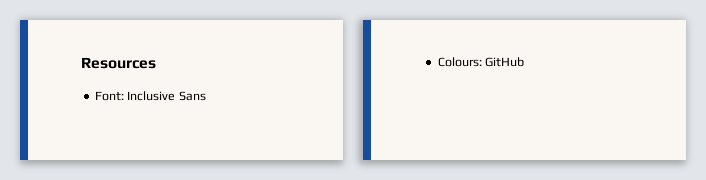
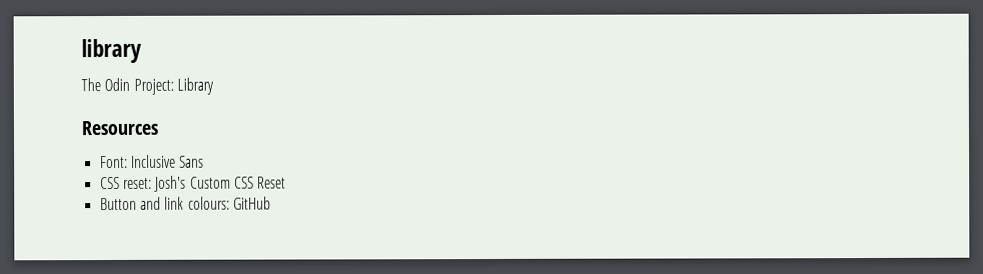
(81, 63) none -> [81,38,142,64] [81,77,214,95] library // The Odin Project: Library //
[437,57,482,67] Colours: -> [99,175,287,192] [99,196,230,211] CSS reset: Josh's Custom CSS Reset // Button and link colours:

